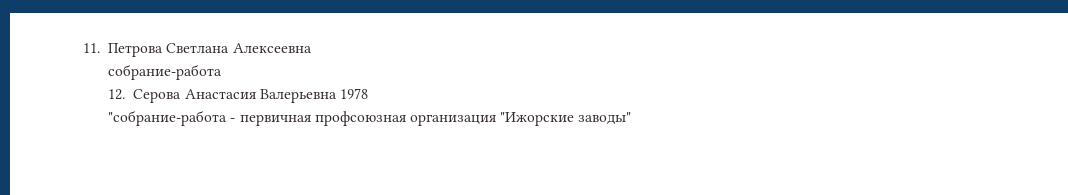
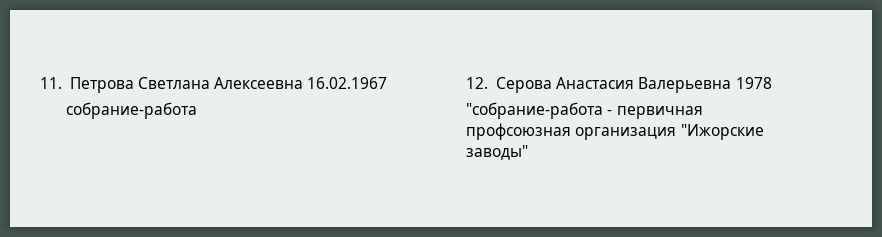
(312, 48) none -> [307,77,388,89] 16.02.1967

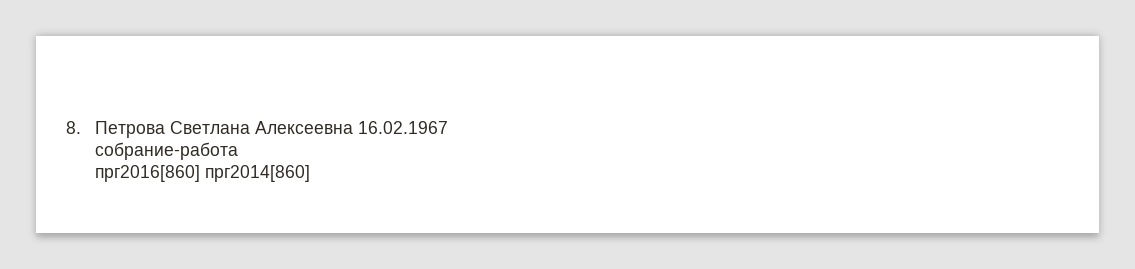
[40,77,62,89] 11. -> [66,121,81,134] 8.
[466,77,772,93] [466,102,703,119] [466,123,764,140] [466,145,529,160] 12. Серова Анастасия Валерьевна 1978 // "собрание-работа - первичная профсоюзная организация "Ижорские заводы" -> [95,165,311,182] прг2016[860] прг2014[860]

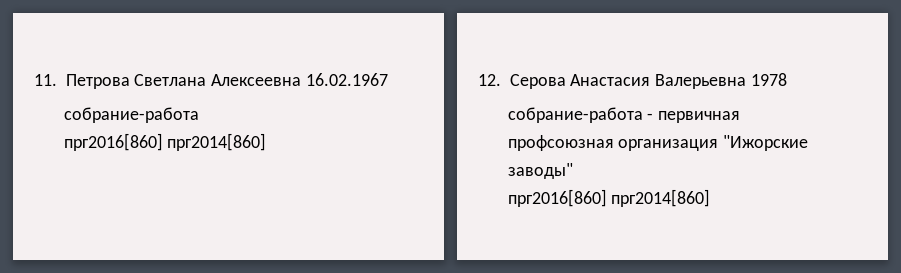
[66,121,81,134] 8. -> [34,74,57,86] 11.
(311, 173) none -> [478,73,787,89] [507,107,741,123] [507,135,809,151] [507,163,573,179] [507,189,711,207] // 12. Серова Анастасия Валерьевна 1978 // собрание-работа - первичная профсоюзная организация "Ижорские заводы" // прг2016[860] прг2014[860]

